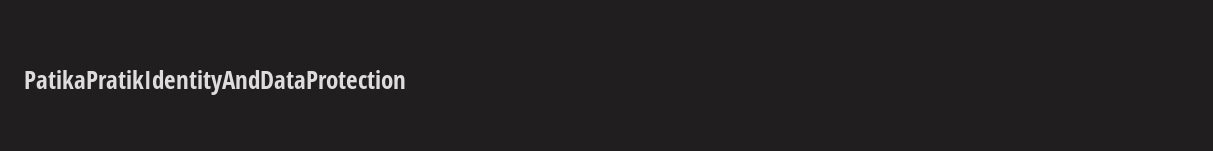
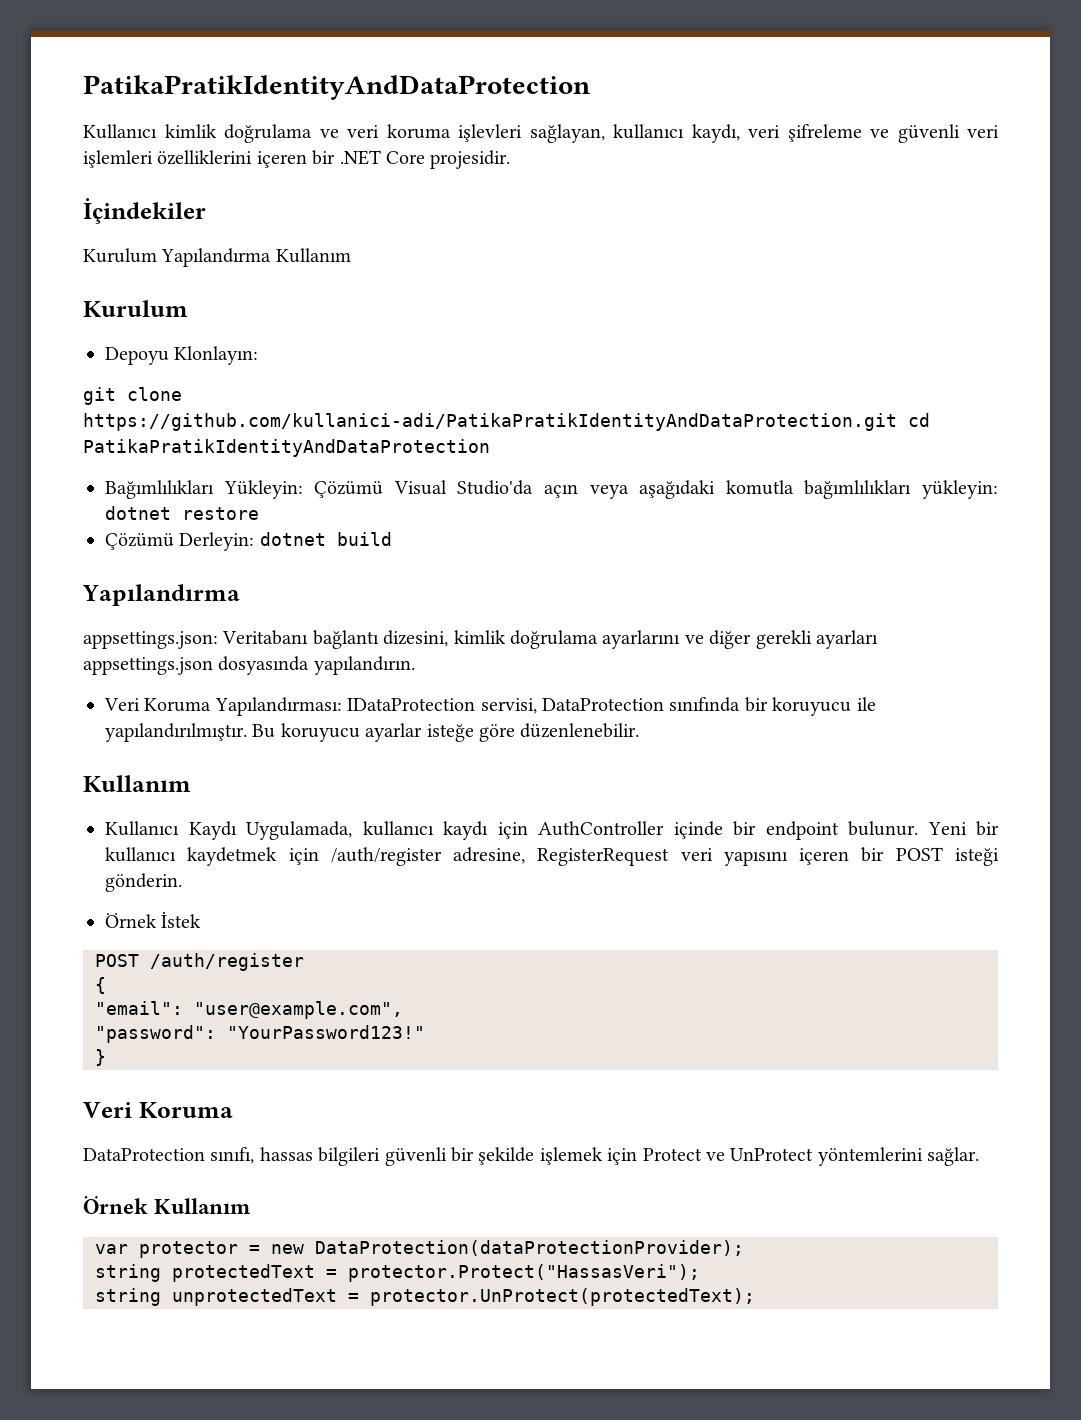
[24,70,406,95] PatikaPratikIdentityAndDataProtection -> [83,75,591,100] [83,124,999,143] [83,150,511,169] [83,198,206,224] [83,248,351,267] [83,300,188,317] [105,346,259,365] [83,387,182,405] [83,413,930,431] [83,439,490,457] [105,480,999,499] [105,506,259,520] [105,532,392,551] [82,584,240,606] [83,630,878,649] [83,656,415,675] [104,697,876,716] [105,723,640,742] [83,775,191,792] [105,821,999,840] [105,847,999,866] [105,873,182,892] [105,911,202,928] [95,953,304,971] [95,977,106,994] [95,1001,403,1019] [95,1025,425,1043] [95,1049,106,1066] [83,1102,233,1118] [83,1147,980,1166] [83,1196,252,1214] [95,1240,744,1258] [95,1264,700,1282] [95,1288,755,1306] PatikaPratikIdentityAndDataProtection // Kullanıcı kimlik doğrulama ve veri koruma işlevleri sağlayan, kullanıcı kaydı, veri şifreleme ve güvenli veri işlemleri özelliklerini içeren bir .NET Core projesidir. // İçindekiler // Kurulum Yapılandırma Kullanım // Kurulum // Depoyu Klonlayın: // git clone https://github.com/kullanici-adi/PatikaPratikIdentityAndDataProtection.git cd PatikaPratikIdentityAndDataProtection // Bağımlılıkları Yükleyin: Çözümü Visual Studio'da açın veya aşağıdaki komutla bağımlılıkları yükleyin: dotnet restore // Çözümü Derleyin: dotnet build // Yapılandırma // appsettings.json: Veritabanı bağlantı dizesini, kimlik doğrulama ayarlarını ve diğer gerekli ayarları appsettings.json dosyasında yapılandırın. // Veri Koruma Yapılandırması: IDataProtection servisi, DataProtection sınıfında bir koruyucu ile yapılandırılmıştır. Bu koruyucu ayarlar isteğe göre düzenlenebilir. // Kullanım // Kullanıcı Kaydı Uygulamada, kullanıcı kaydı için AuthController içinde bir endpoint bulunur. Yeni bir kullanıcı kaydetmek için /auth/register adresine, RegisterRequest veri yapısını içeren bir POST isteği gönderin. // Örnek İstek // POST /auth/register // { // "email": "user@example.com", // "password": "YourPassword123!" // } // Veri Koruma // DataProtection sınıfı, hassas bilgileri güvenli bir şekilde işlemek için Protect ve UnProtect yöntemlerini sağlar. // Örnek Kullanım // var protector = new DataProtection(dataProtectionProvider); // string protectedText = protector.Protect("HassasVeri"); // string unprotectedText = protector.UnProtect(protectedText);

